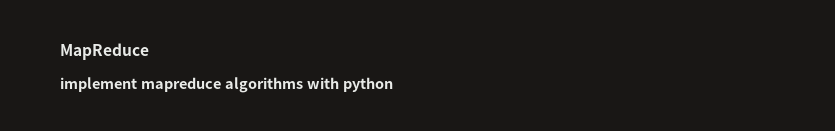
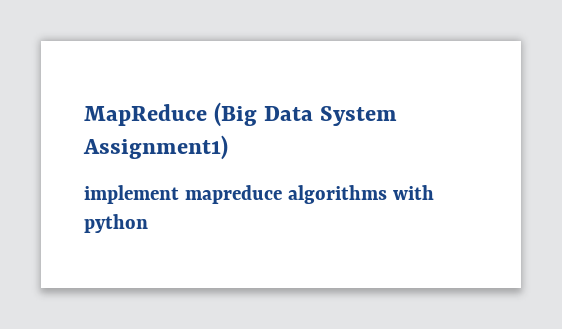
(149, 51) none -> [214,102,398,127] [83,135,228,160] (Big Data System Assignment1)

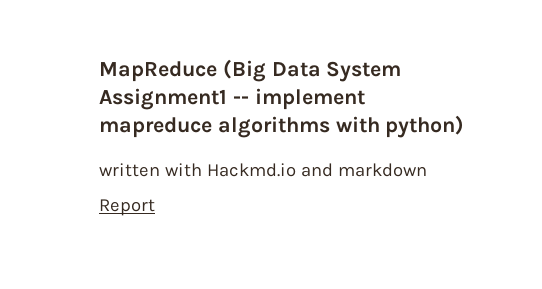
[83,135,228,160] Assignment1) // -> [99,88,249,110] Assignment1 --
[84,214,148,233] python -> [385,115,465,138] [99,163,427,177] [99,199,155,216] python) // written with Hackmd.io and markdown // Report

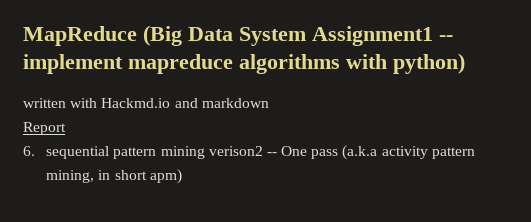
(155, 207) none -> [23,145,475,160] [46,169,182,184] // 6. sequential pattern mining verison2 -- One pass (a.k.a activity pattern mining, in short apm)

